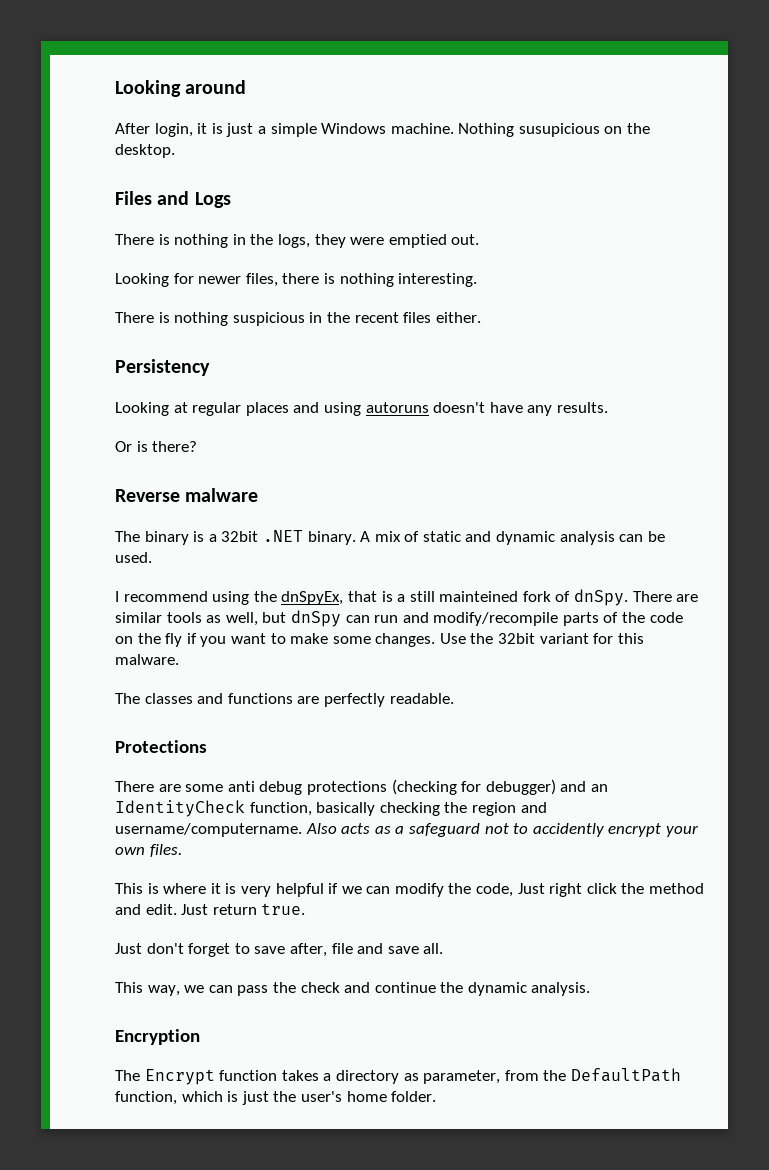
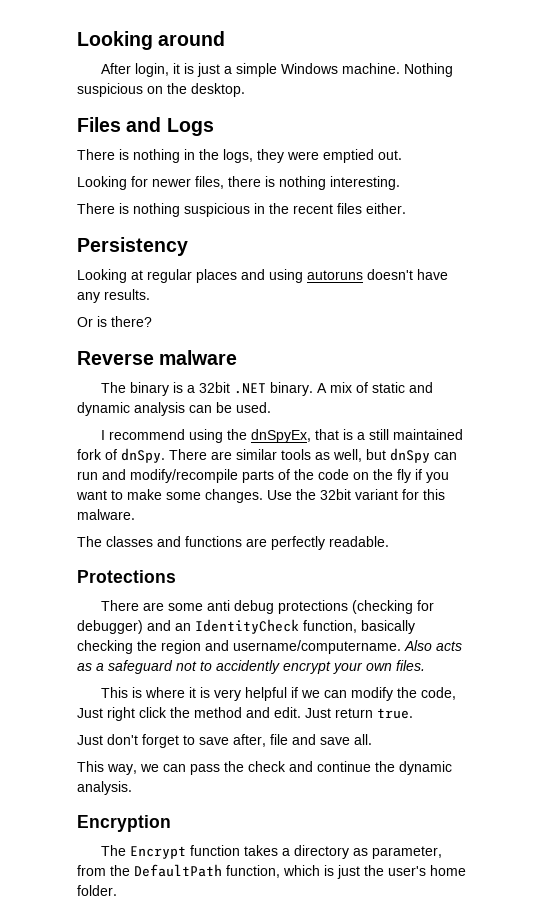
[518,123,600,137] susupicious -> [77,83,143,97] suspicious
[439,591,519,602] mainteined -> [392,429,463,440] maintained

